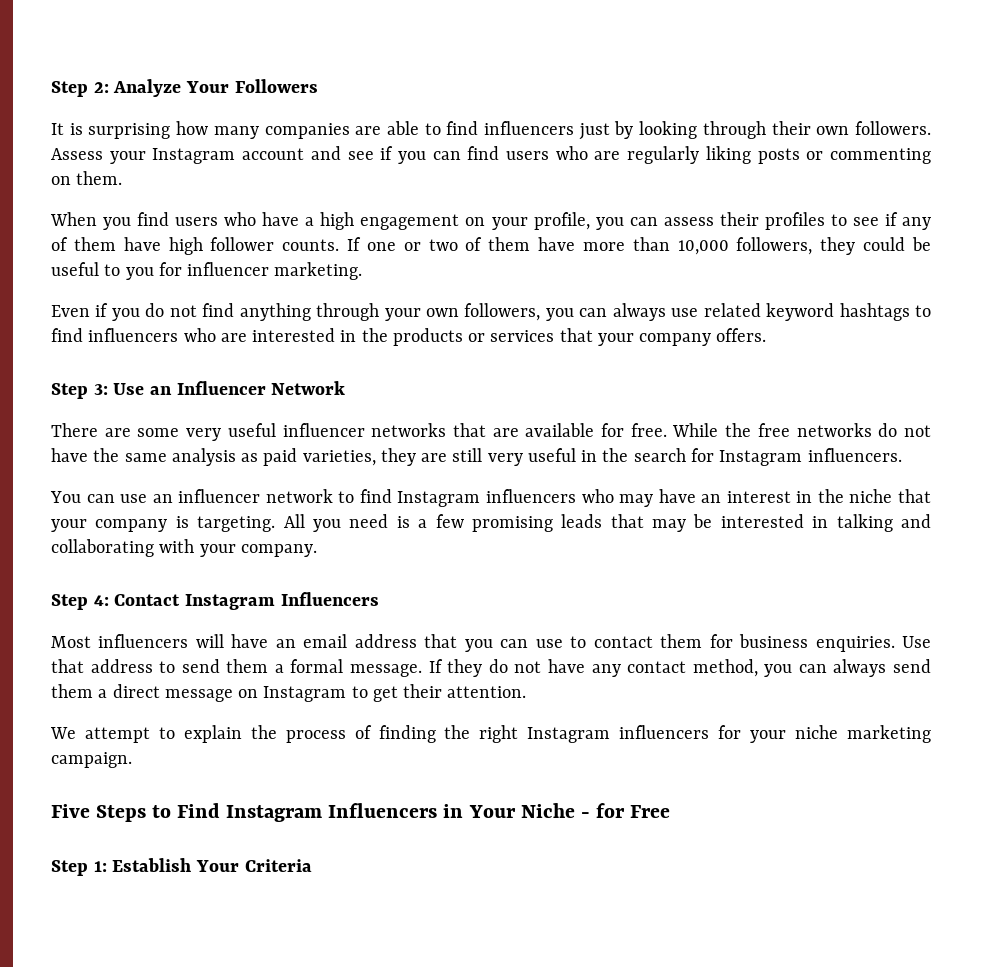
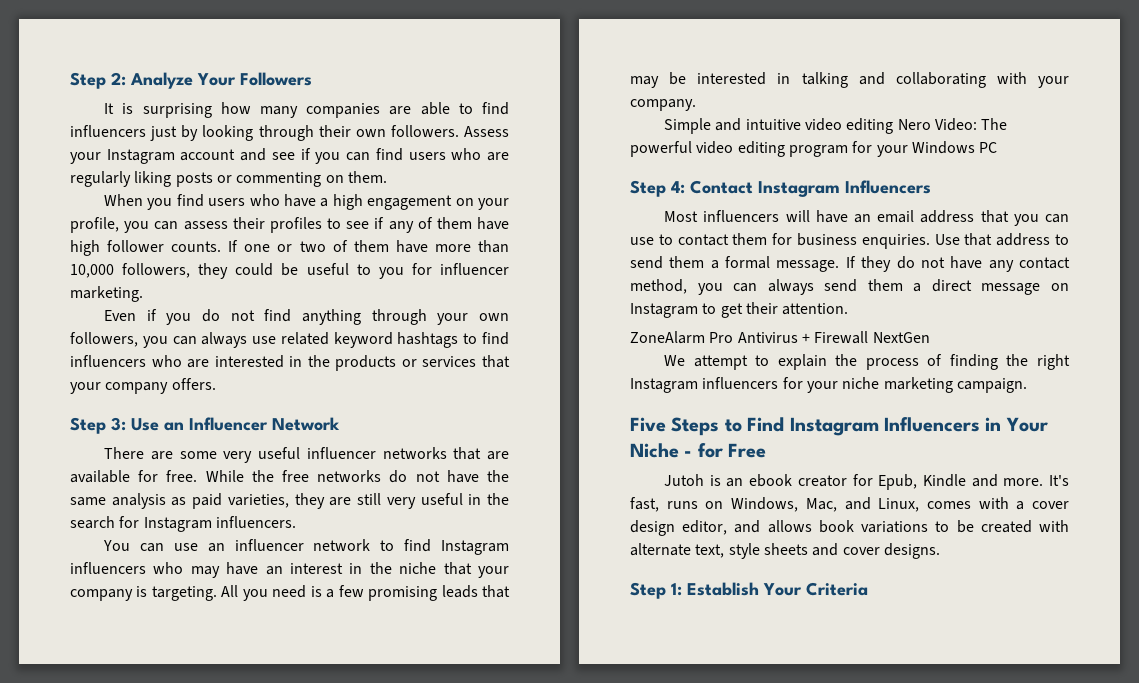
(317, 550) none -> [664,118,1008,134] [630,141,998,157] // Simple and intuitive video editing Nero Video: The powerful video editing program for your Windows PC
(527, 692) none -> [630,331,930,344] // ZoneAlarm Pro Antivirus + Firewall NextGen
(670, 811) none -> [664,474,1069,490] [630,497,1069,512] [630,520,1069,536] [630,543,940,559] // Jutoh is an ebook creator for Epub, Kindle and more. It's fast, runs on Windows, Mac, and Linux, comes with a cover design editor, and allows book variations to be created with alternate text, style sheets and cover designs.

